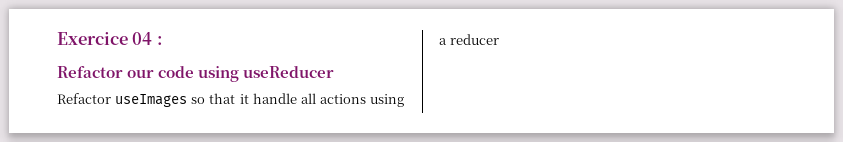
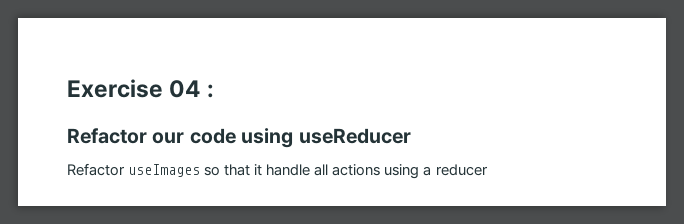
[57,32,128,45] Exercice -> [67,79,163,98] Exercise

